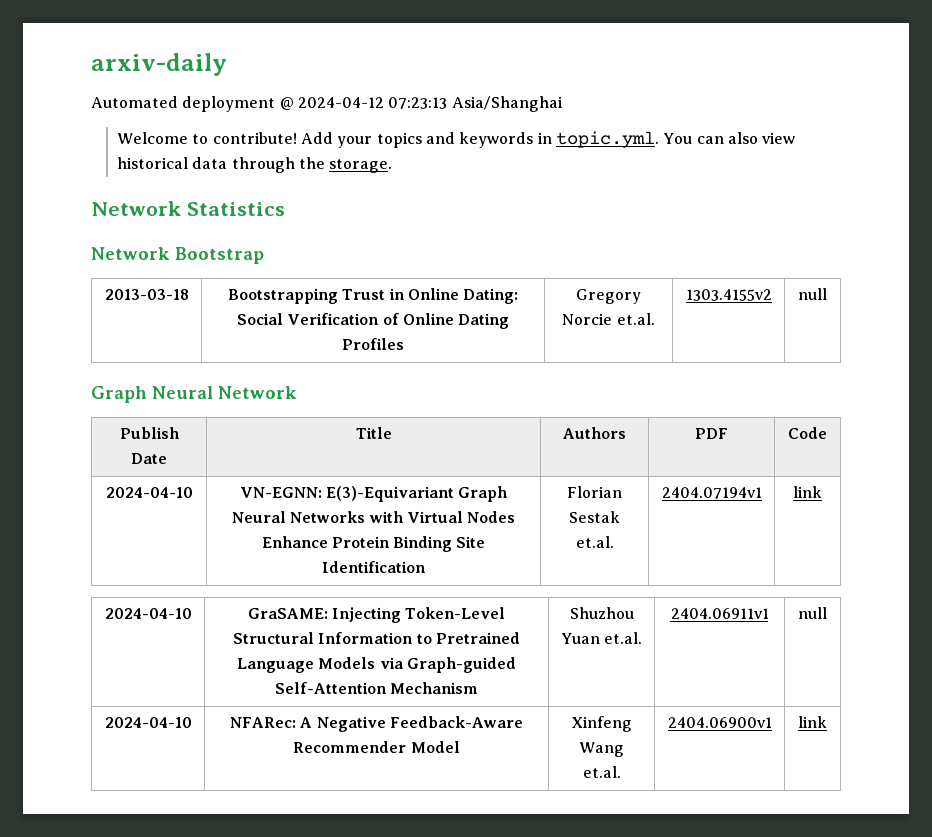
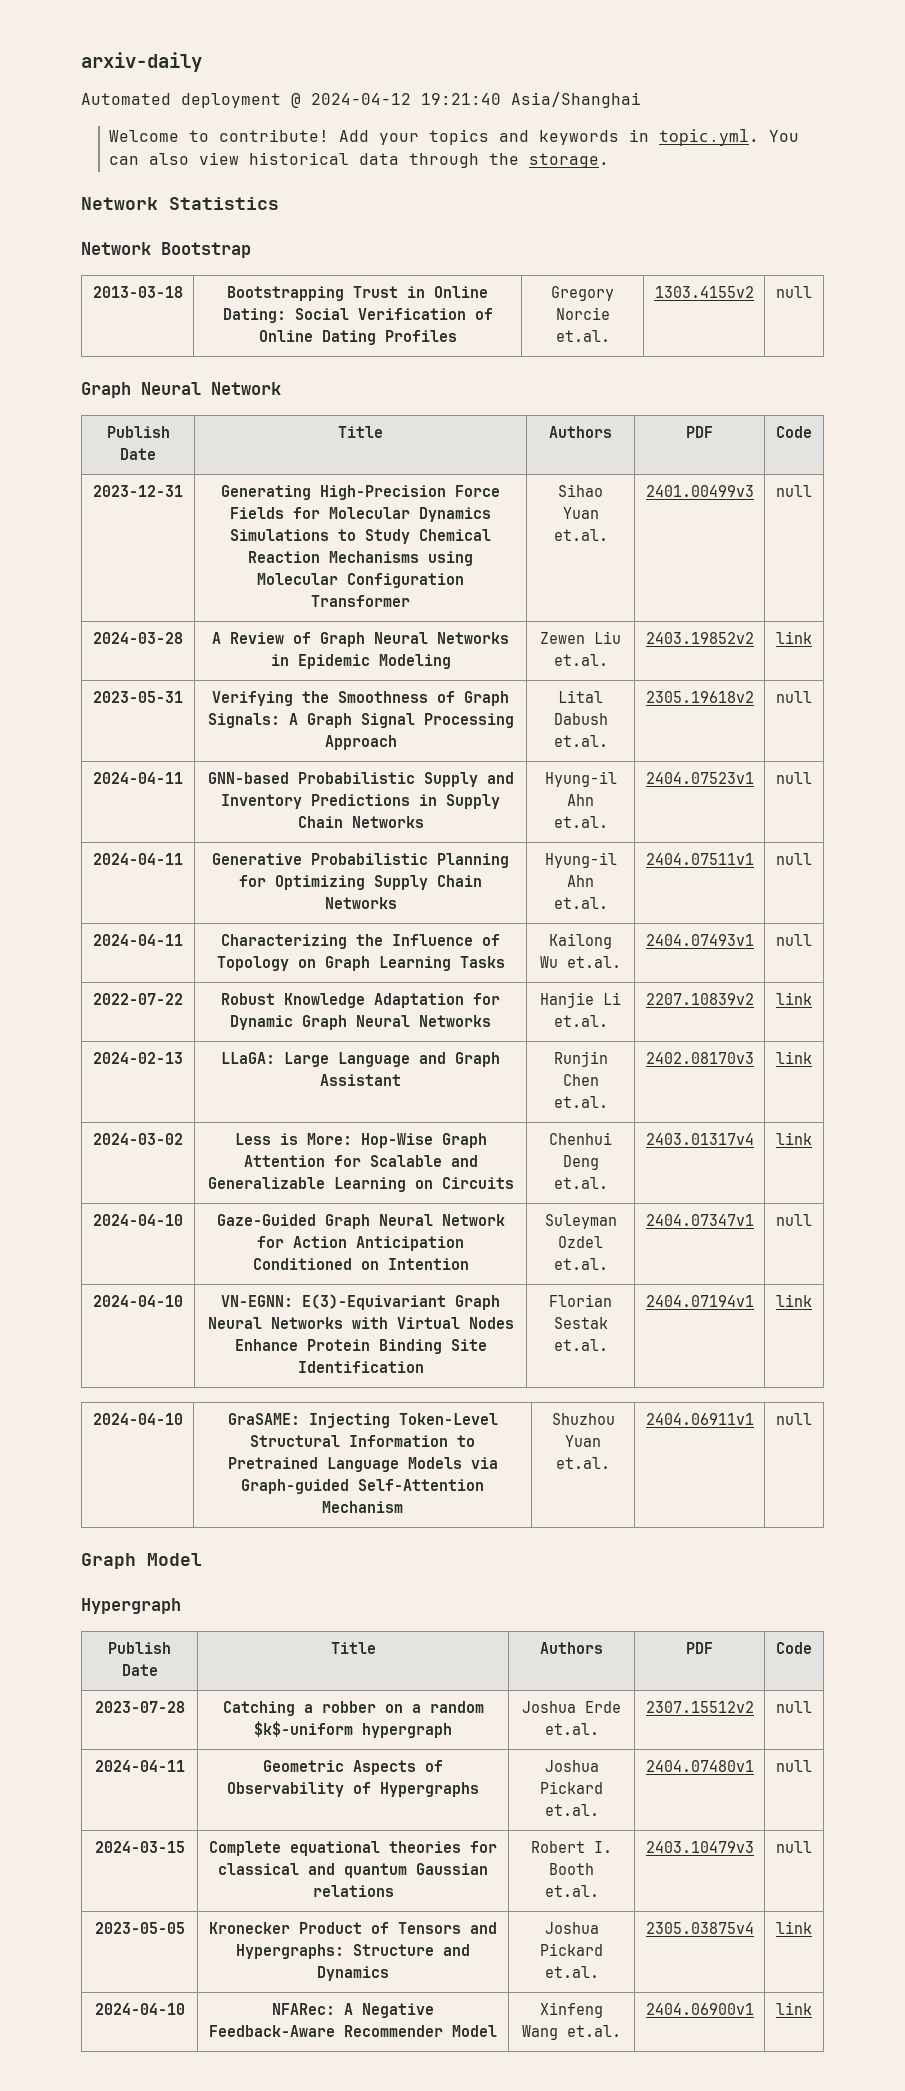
[388,97,448,109] 07:23:13 -> [421,93,501,105] 19:21:40
(827, 433) none -> [93,485,183,497] [221,485,500,500] [230,507,491,522] [230,529,491,544] [248,551,473,566] [257,573,464,588] [311,595,410,607] [558,484,603,497] [562,507,599,519] [553,529,608,541] [645,485,754,497] [776,485,812,497] [93,632,183,644] [212,632,509,647] [270,654,451,669] [540,631,621,644] [553,654,608,666] [645,632,754,644] [776,631,812,644] [93,691,183,703] [212,691,509,706] [207,713,514,728] [324,735,397,750] [558,690,603,703] [553,713,608,725] [553,735,608,747] [645,691,754,703] [776,691,812,703] [93,772,183,784] [207,772,514,787] [221,794,500,809] [297,816,424,828] [544,771,617,787] [567,794,594,806] [553,816,608,828] [645,772,754,784] [776,772,812,784] [93,853,183,865] [212,853,509,868] [239,875,482,890] [324,897,397,909] [544,852,617,868] [567,875,594,887] [553,897,608,909] [645,853,754,865] [776,853,812,865] [93,934,183,946] [221,934,500,949] [216,956,505,971] [549,933,612,949] [540,956,621,968] [645,934,754,946] [776,934,812,946] [93,993,183,1005] [221,993,500,1008] [230,1015,491,1030] [540,992,621,1008] [553,1015,608,1027] [645,993,754,1005] [776,992,812,1005] [93,1052,183,1064] [221,1052,500,1067] [320,1074,401,1086] [553,1051,608,1067] [562,1074,599,1086] [553,1096,608,1108] [645,1052,754,1064] [776,1051,812,1064] [93,1133,183,1145] [234,1133,487,1148] [243,1155,478,1167] [207,1177,514,1192] [549,1132,612,1145] [562,1155,599,1170] [553,1177,608,1189] [645,1133,754,1145] [776,1132,812,1145] [93,1214,183,1226] [216,1214,505,1229] [257,1236,464,1251] [252,1258,469,1270] [544,1214,617,1229] [558,1236,603,1248] [553,1258,608,1270] [645,1214,754,1226] [776,1214,812,1226] // 2023-12-31 | Generating High-Precision Force Fields for Molecular Dynamics Simulations to Study Chemical Reaction Mechanisms using Molecular Configuration Transformer | Sihao Yuan et.al. | 2401.00499v3 | null // 2024-03-28 | A Review of Graph Neural Networks in Epidemic Modeling | Zewen Liu et.al. | 2403.19852v2 | link // 2023-05-31 | Verifying the Smoothness of Graph Signals: A Graph Signal Processing Approach | Lital Dabush et.al. | 2305.19618v2 | null // 2024-04-11 | GNN-based Probabilistic Supply and Inventory Predictions in Supply Chain Networks | Hyung-il Ahn et.al. | 2404.07523v1 | null // 2024-04-11 | Generative Probabilistic Planning for Optimizing Supply Chain Networks | Hyung-il Ahn et.al. | 2404.07511v1 | null // 2024-04-11 | Characterizing the Influence of Topology on Graph Learning Tasks | Kailong Wu et.al. | 2404.07493v1 | null // 2022-07-22 | Robust Knowledge Adaptation for Dynamic Graph Neural Networks | Hanjie Li et.al. | 2207.10839v2 | link // 2024-02-13 | LLaGA: Large Language and Graph Assistant | Runjin Chen et.al. | 2402.08170v3 | link // 2024-03-02 | Less is More: Hop-Wise Graph Attention for Scalable and Generalizable Learning on Circuits | Chenhui Deng et.al. | 2403.01317v4 | link // 2024-04-10 | Gaze-Guided Graph Neural Network for Action Anticipation Conditioned on Intention | Suleyman Ozdel et.al. | 2404.07347v1 | null
(827, 613) none -> [81,1553,202,1569] [81,1598,181,1614] [108,1642,171,1654] [121,1664,158,1676] [330,1642,376,1654] [540,1642,603,1654] [686,1642,713,1654] [776,1642,812,1654] [94,1701,185,1713] [222,1701,484,1716] [254,1721,452,1738] [522,1701,621,1713] [544,1723,599,1735] [645,1701,754,1713] [776,1701,812,1713] [94,1760,185,1772] [263,1760,443,1775] [227,1782,479,1797] [544,1760,599,1772] [540,1781,603,1794] [544,1804,599,1816] [645,1760,754,1772] [776,1760,812,1772] [94,1841,185,1853] [209,1841,497,1856] [218,1863,488,1878] [312,1885,394,1897] [531,1841,612,1853] [549,1863,594,1875] [544,1885,599,1897] [645,1841,754,1853] [776,1841,812,1853] [94,1922,185,1934] [209,1922,497,1934] [236,1944,470,1959] [317,1966,389,1981] [544,1922,599,1934] [540,1943,603,1956] [544,1966,599,1978] [645,1922,754,1934] [776,1921,812,1934] // Graph Model // Hypergraph // Publish Date | Title | Authors | PDF | Code // 2023-07-28 | Catching a robber on a random $k$-uniform hypergraph | Joshua Erde et.al. | 2307.15512v2 | null // 2024-04-11 | Geometric Aspects of Observability of Hypergraphs | Joshua Pickard et.al. | 2404.07480v1 | null // 2024-03-15 | Complete equational theories for classical and quantum Gaussian relations | Robert I. Booth et.al. | 2403.10479v3 | null // 2023-05-05 | Kronecker Product of Tensors and Hypergraphs: Structure and Dynamics | Joshua Pickard et.al. | 2305.03875v4 | link

